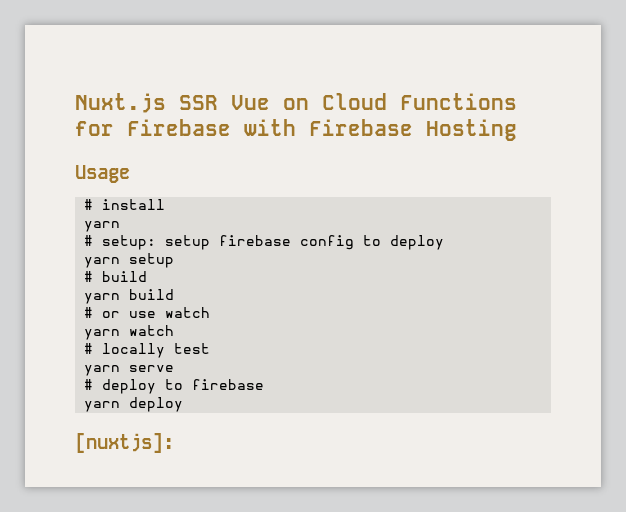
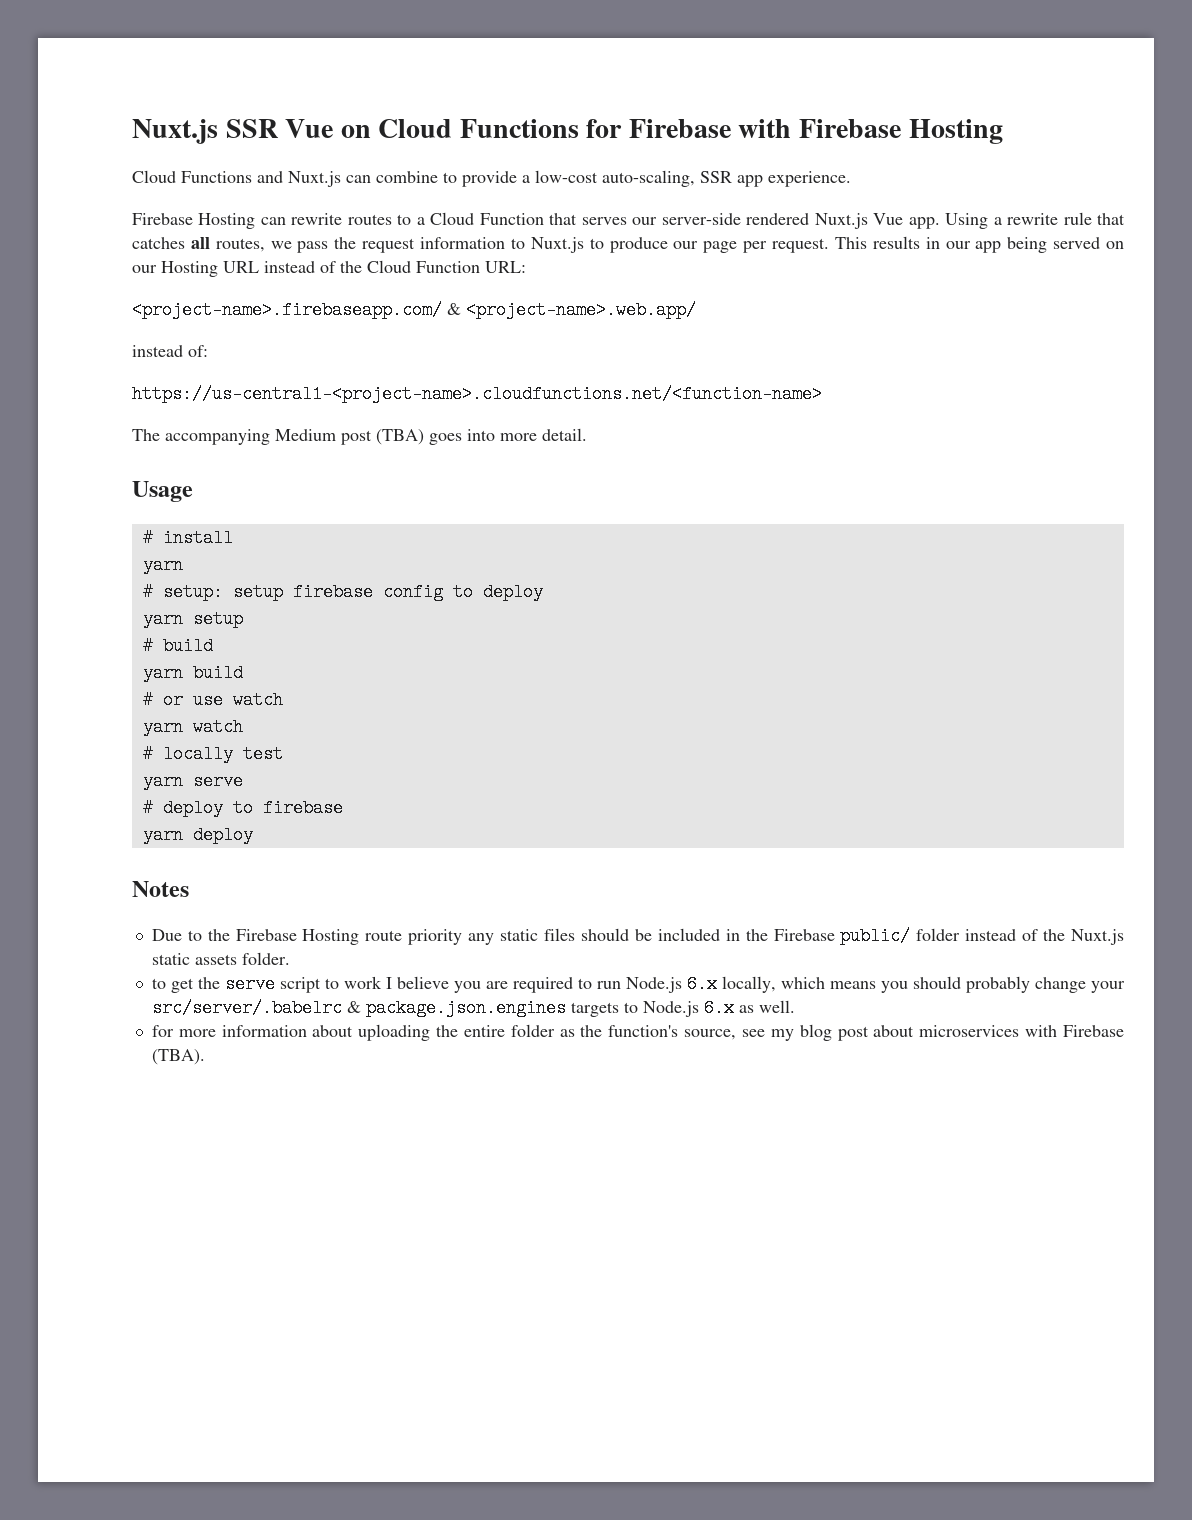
(517, 130) none -> [132,170,851,187] [132,212,1125,229] [132,236,1124,253] [132,260,526,277] [132,301,696,319] [132,345,208,357] [132,385,822,403] [132,428,587,445] // Cloud Functions and Nuxt.js can combine to provide a low-cost auto-scaling, SSR app experience. // Firebase Hosting can rewrite routes to a Cloud Function that serves our server-side rendered Nuxt.js Vue app. Using a rewrite rule that catches all routes, we pass the request information to Nuxt.js to produce our page per request. This results in our app being served on our Hosting URL instead of the Cloud Function URL: // <project-name>.firebaseapp.com/ & <project-name>.web.app/ // instead of: // https://us-central1-<project-name>.cloudfunctions.net/<function-name> // The accompanying Medium post (TBA) goes into more detail.
[75,433,174,453] [nuxtjs]: -> [132,881,189,897] [151,927,1124,945] [151,952,290,965] [151,975,1126,993] [151,999,795,1017] [151,1024,1124,1041] [151,1049,205,1065] Notes // Due to the Firebase Hosting route priority any static files should be included in the Firebase public/ folder instead of the Nuxt.js static assets folder. // to get the serve script to work I believe you are required to run Node.js 6.x locally, which means you should probably change your src/server/.babelrc & package.json.engines targets to Node.js 6.x as well. // for more information about uploading the entire folder as the function's source, see my blog post about microservices with Firebase (TBA).

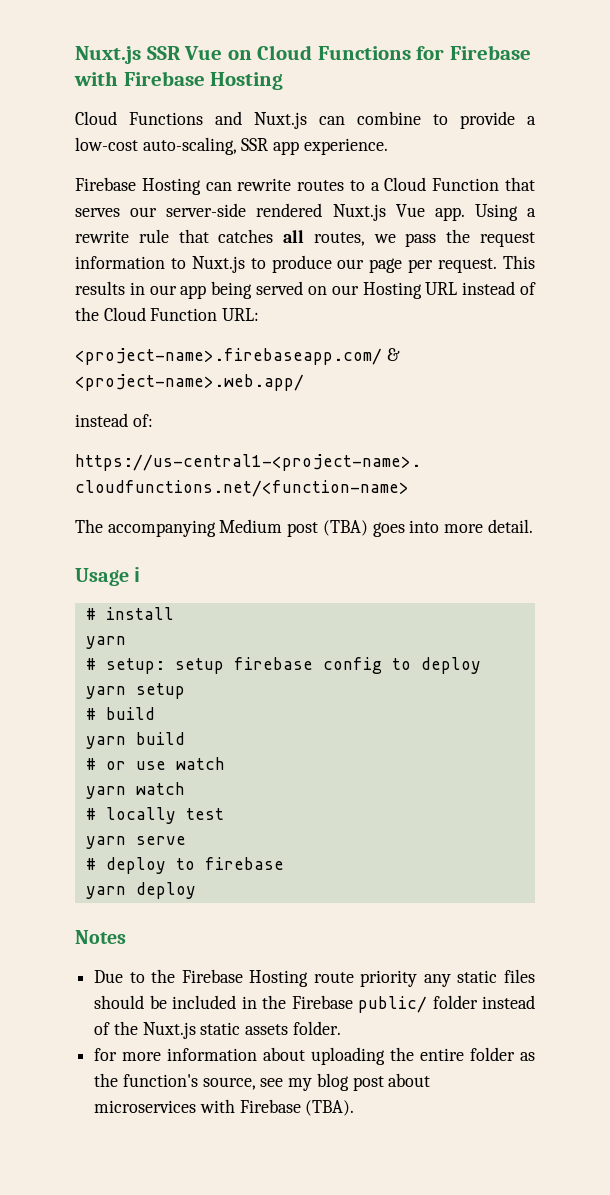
(193, 491) none -> [134,567,141,582] ℹ
[151,975,1126,993] [151,999,795,1017] // to get the serve script to work I believe you are required to run Node.js 6.x locally, which means you should probably change your src/server/.babelrc & package.json.engines targets to Node.js 6.x as well. -> (341, 1028) none

